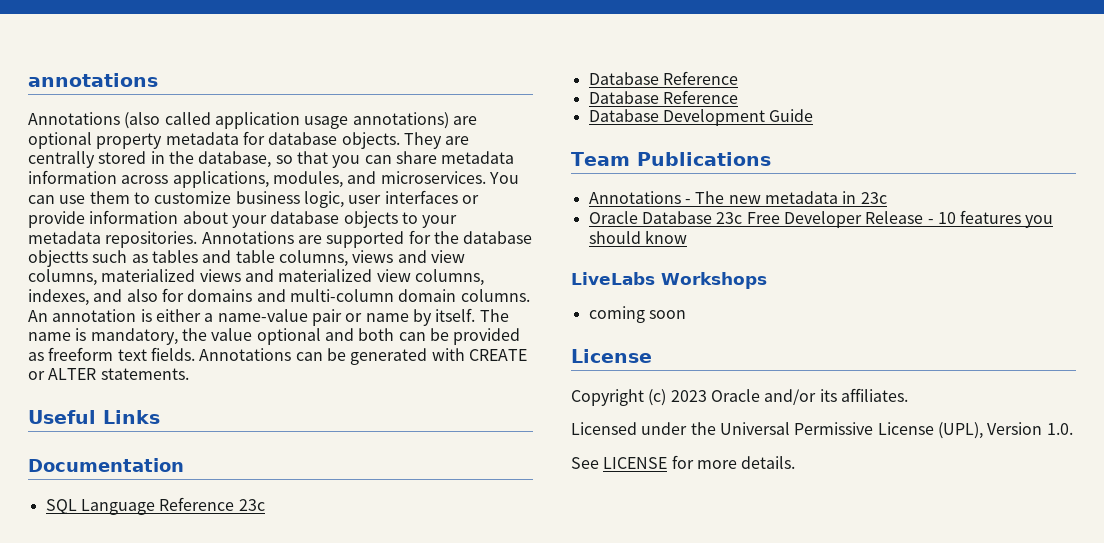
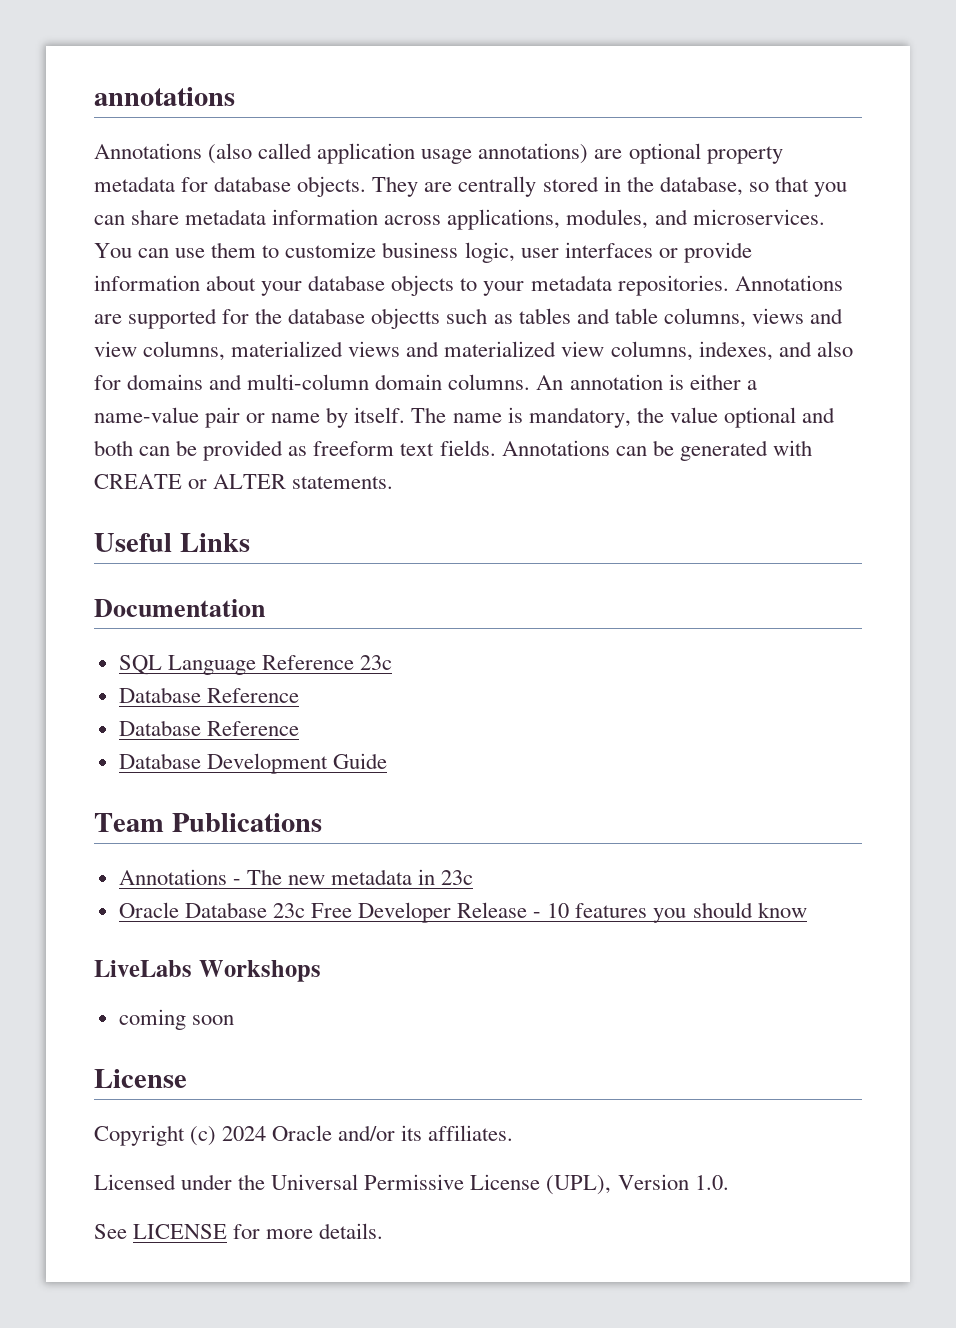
[670,390,707,402] 2023 -> [222,1126,267,1141] 2024

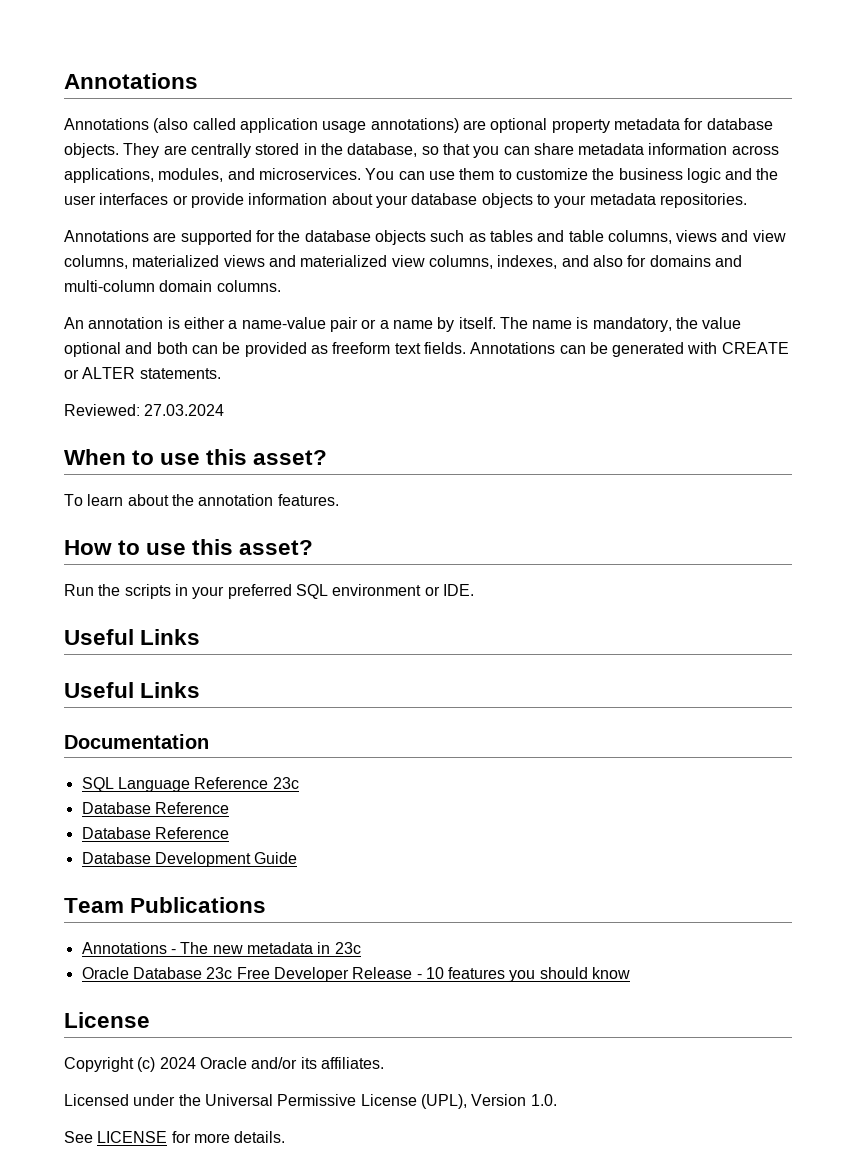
[94,87,235,106] annotations -> [64,73,198,89] Annotations
[382,242,515,263] business logic, -> [592,168,779,183] the business logic and the
(729, 285) none -> (747, 200) //
[371,308,441,329] objectts -> [374,230,426,245] objects
(531, 382) none -> (281, 286) //
(266, 418) none -> [379,320,389,329] a
(394, 482) none -> [64,404,225,416] [64,449,328,465] [64,494,339,506] [64,539,314,555] [64,584,474,599] [64,629,201,645] // Reviewed: 27.03.2024 // When to use this asset? // To learn about the annotation features. // How to use this asset? // Run the scripts in your preferred SQL environment or IDE. // Useful Links
[94,960,321,982] [118,1009,234,1030] // LiveLabs Workshops // coming soon -> (631, 973) none

